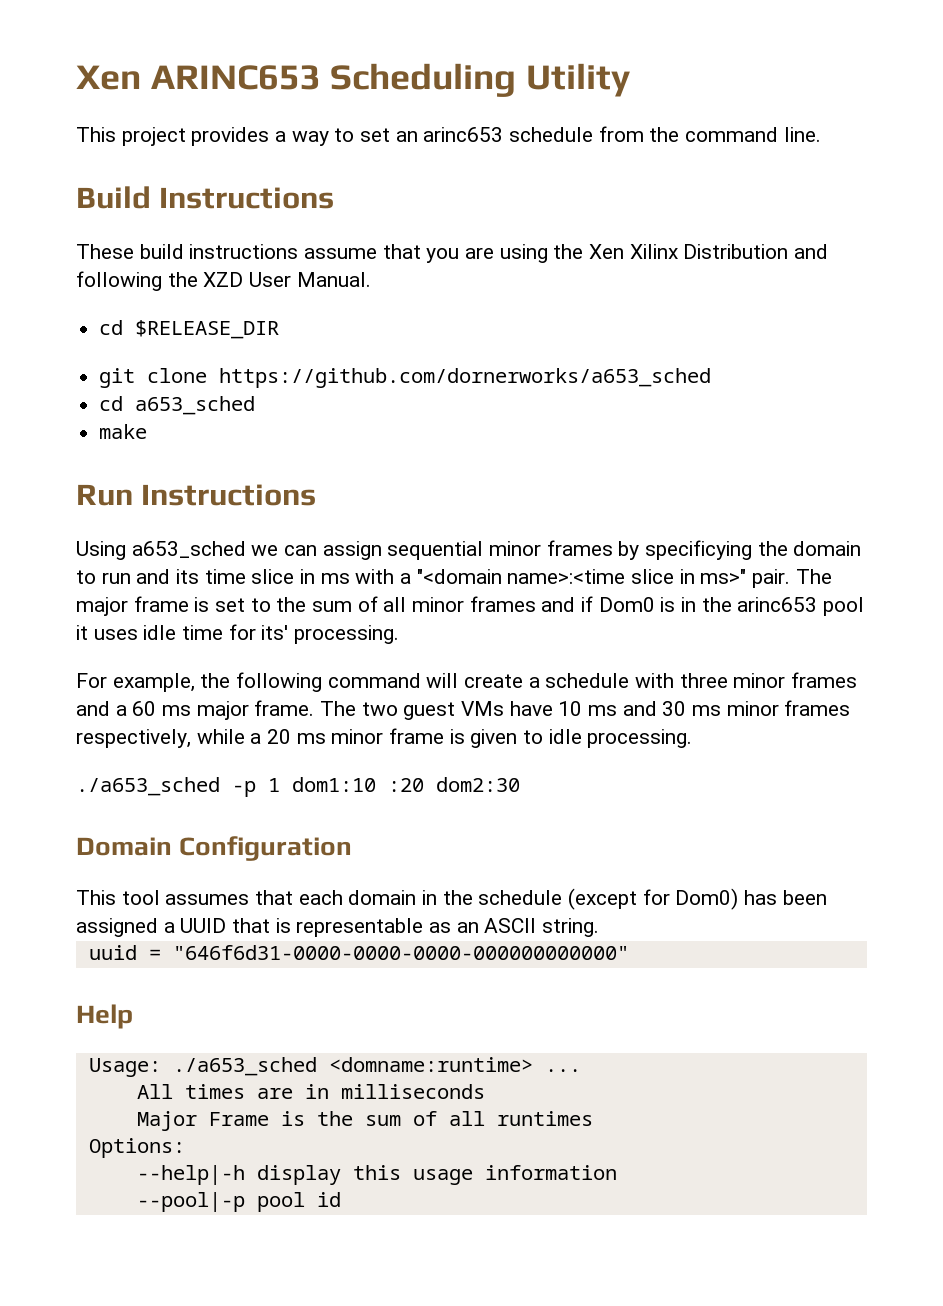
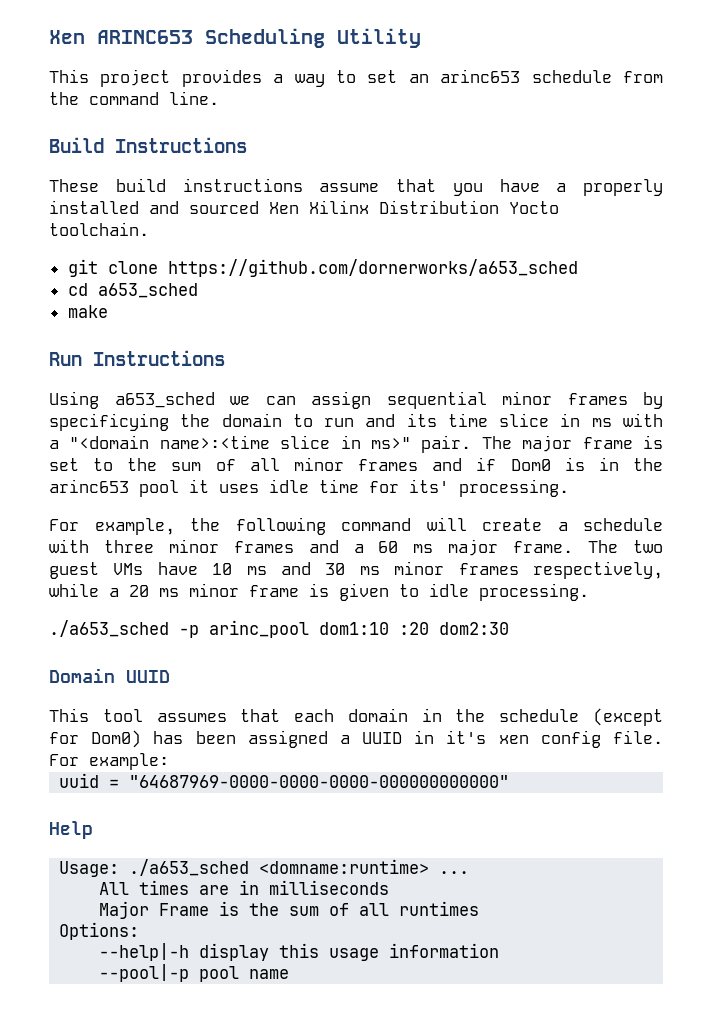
[465,244,829,263] [76,271,371,291] [99,320,280,339] are using the Xen Xilinx Distribution and following the XZD User Manual. // cd $RELEASE_DIR -> [499,179,663,196] [49,200,559,214] [49,222,149,236] have a properly installed and sourced Xen Xilinx Distribution Yocto toolchain.
[268,778,280,792] 1 -> [209,620,309,638] arinc_pool
[179,836,353,861] Configuration -> [126,670,170,683] UUID
[232,918,600,937] that is representable as an ASCII string. -> [414,730,663,748] [49,753,169,770] in it's xen config file. For example:
[172,945,629,960] "646f6d31-0000-0000-0000-000000000000" -> [129,775,510,788] "64687969-0000-0000-0000-000000000000"
[316,1192,341,1207] id -> [249,969,290,979] name

